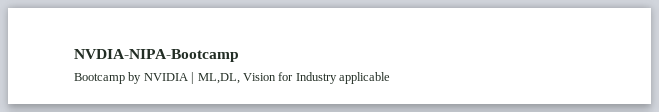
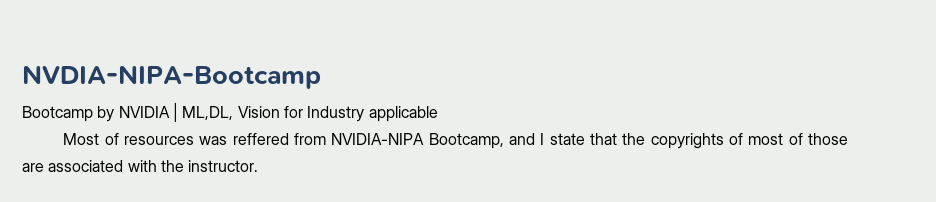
(390, 78) none -> [63,133,848,149] [22,160,259,172] // Most of resources was reffered from NVIDIA-NIPA Bootcamp, and I state that the copyrights of most of those are associated with the instructor.

